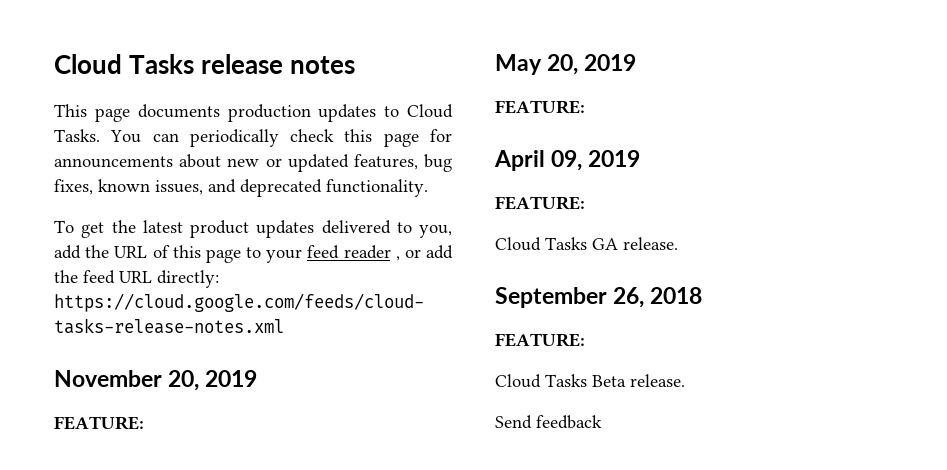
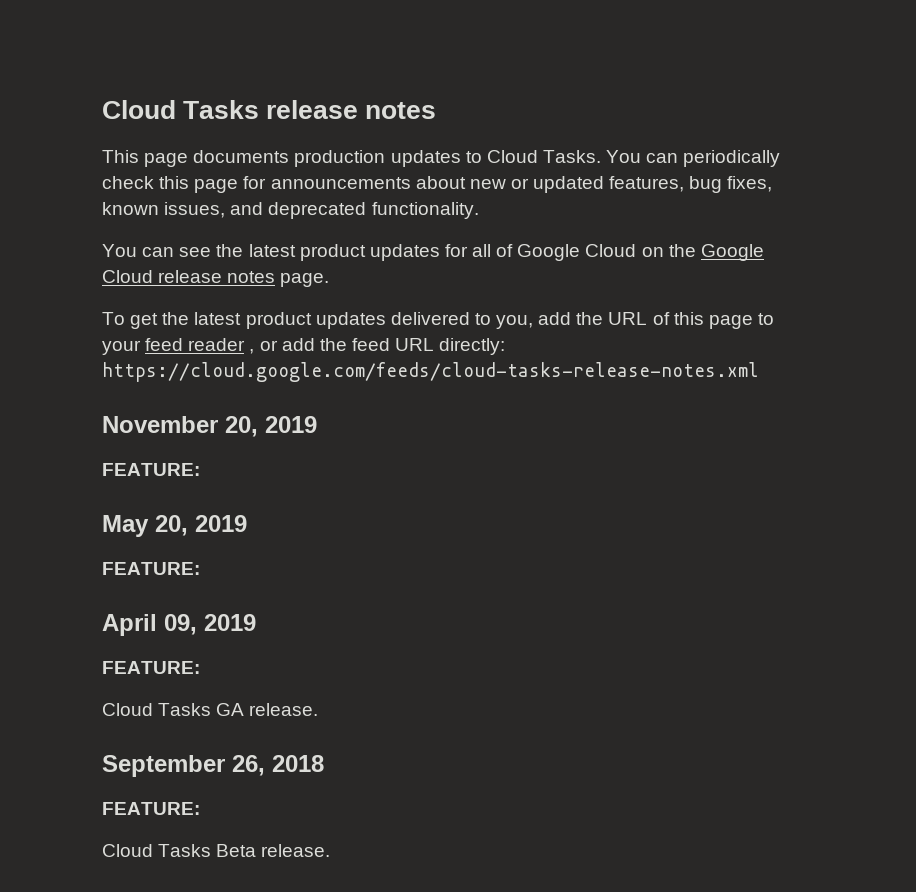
(428, 188) none -> [102,244,764,261] [102,270,330,287] // You can see the latest product updates for all of Google Cloud on the Google Cloud release notes page.
[495,415,602,429] // Send feedback -> (331, 850) none

